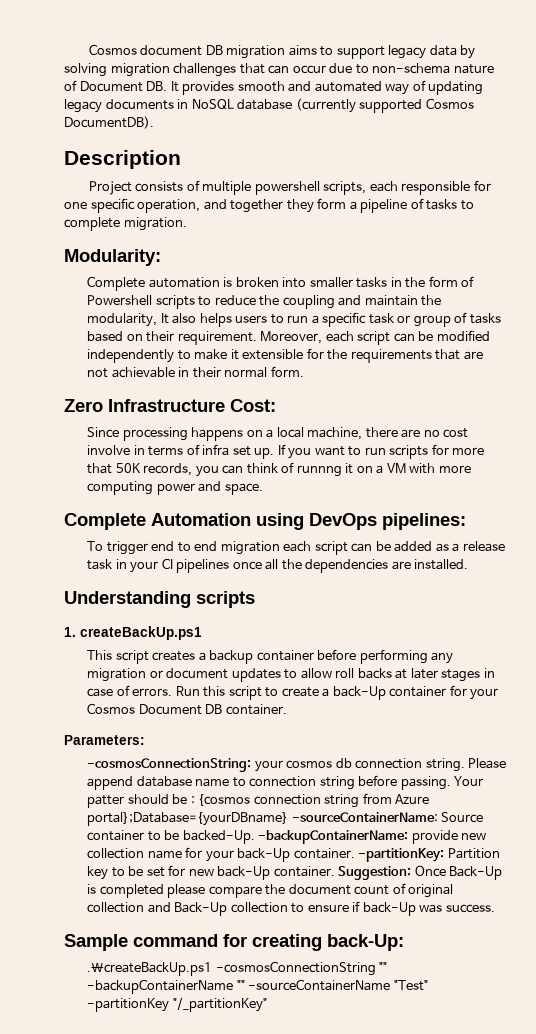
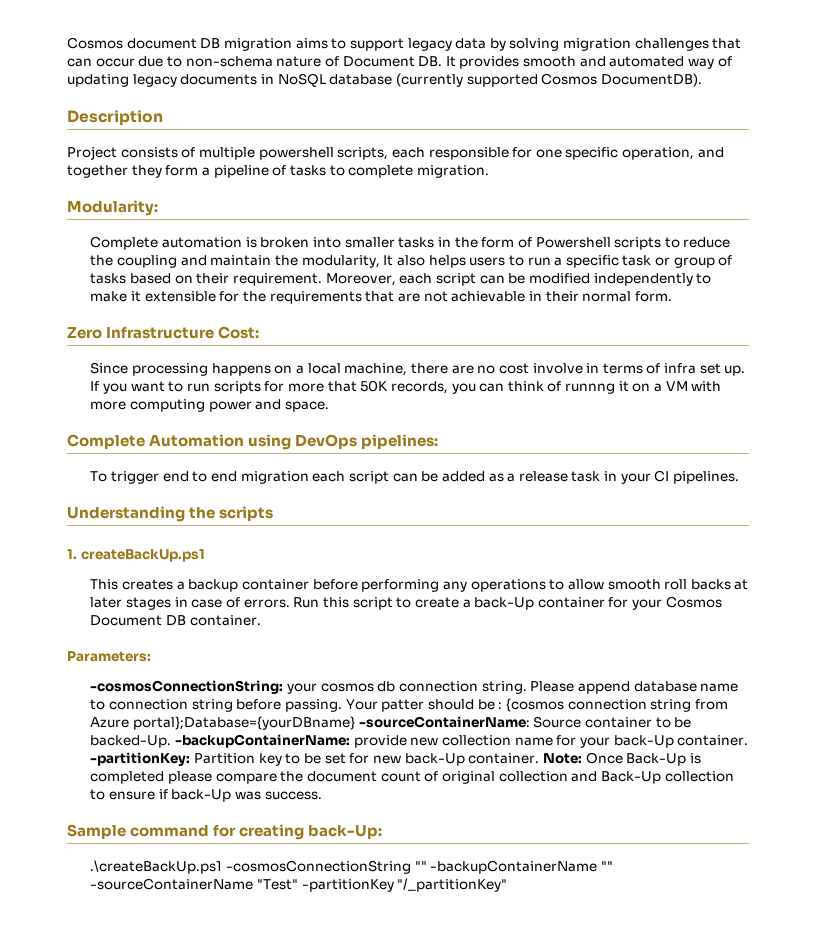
[176,559,469,573] pipelines once all the dependencies are installed. -> [673,471,740,484] pipelines.
(191, 599) none -> [189,507,216,519] the
[115,650,149,664] script -> (119, 584) none
[86,668,281,682] migration or document updates -> [470,579,546,592] operations
(332, 673) none -> [607,579,661,590] smooth
[338,866,412,880] Suggestion: -> [542,753,582,764] Note:

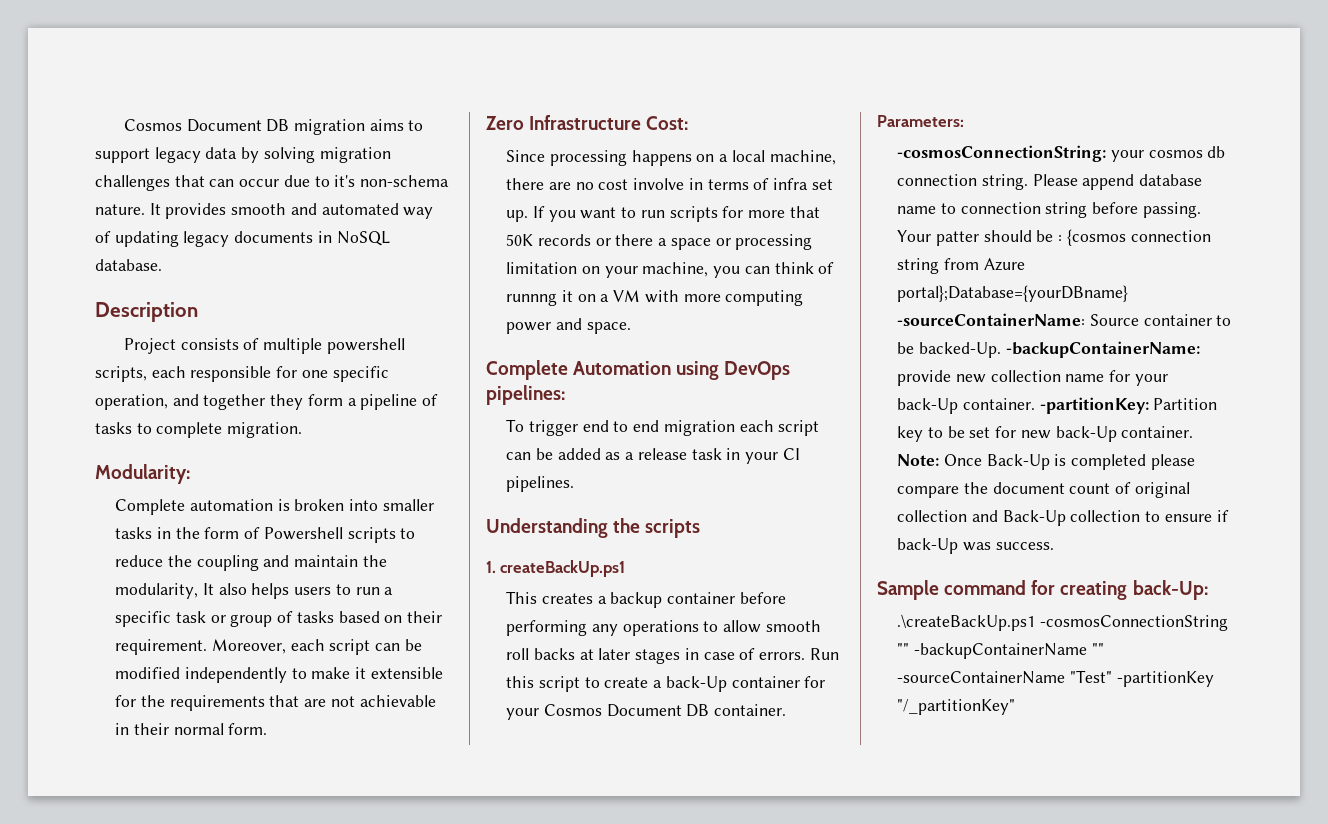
[67,37,197,49] Cosmos document -> [123,119,262,132] Cosmos Document
[185,56,443,67] non-schema nature of Document DB. -> [334,175,450,187] [95,204,145,215] it's non-schema nature.
[329,73,702,87] database (currently supported Cosmos DocumentDB). -> [95,259,162,271] database.
[390,381,448,394] records, -> [538,234,813,250] [506,262,709,278] records or there a space or processing limitation on your machine,

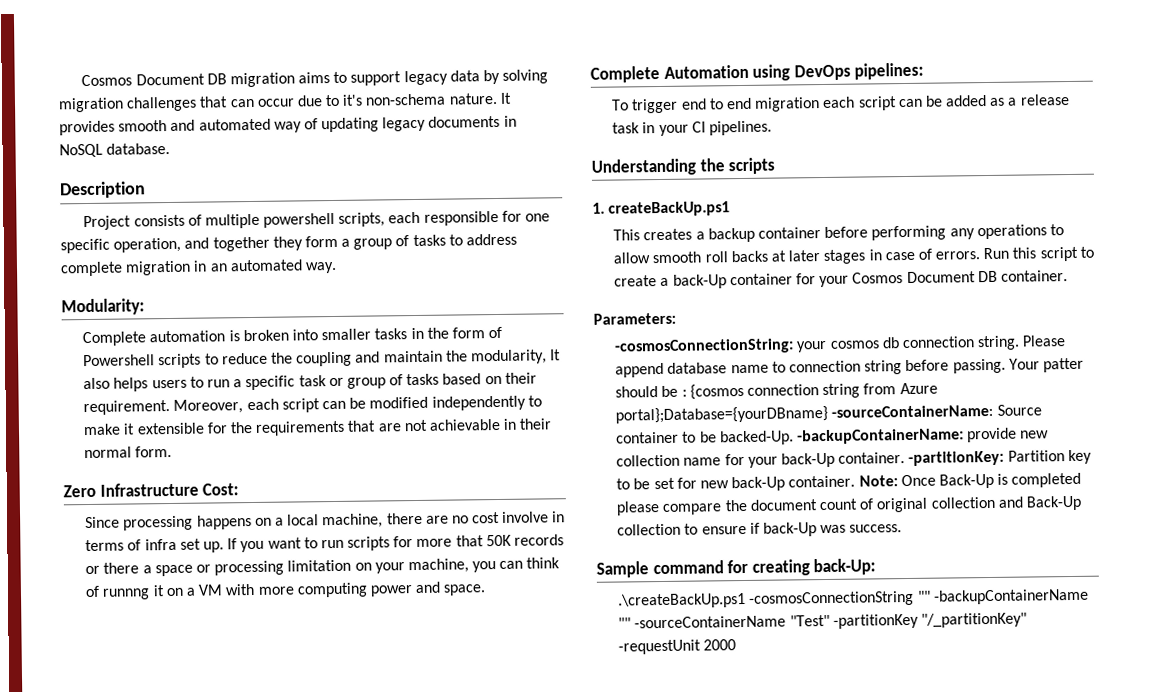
[360,394,418,410] pipeline -> [353,238,393,250] group
[156,422,303,438] complete migration. -> [466,233,518,246] [60,259,337,277] address complete migration in an automated way.
(1016, 707) none -> [618,639,737,655] -requestUnit 2000

